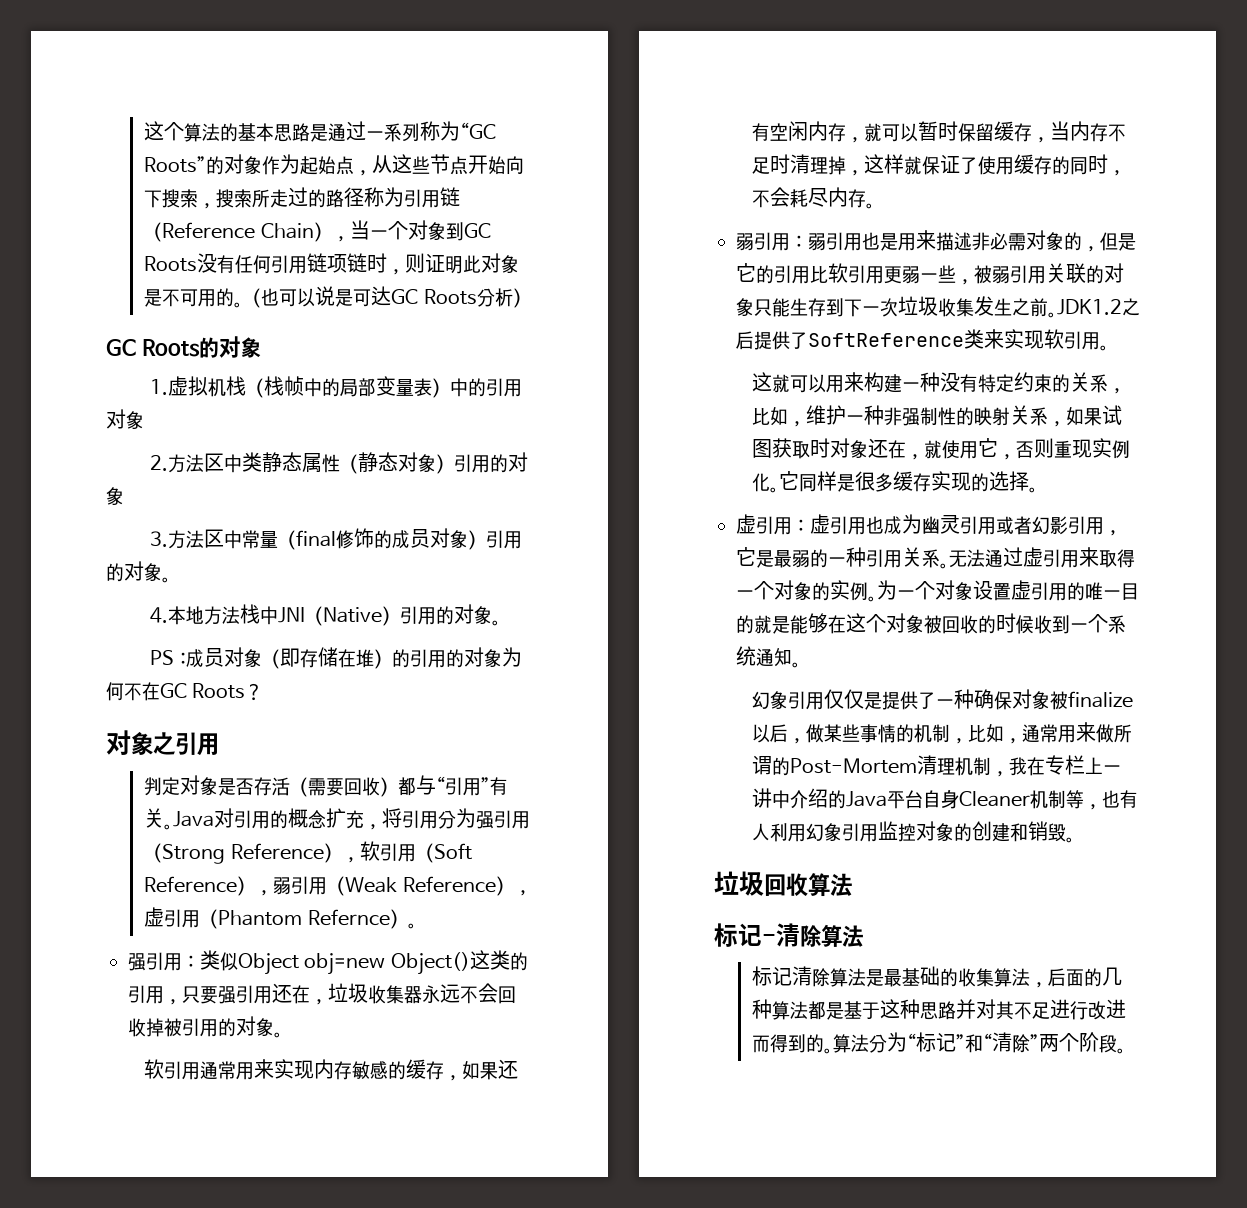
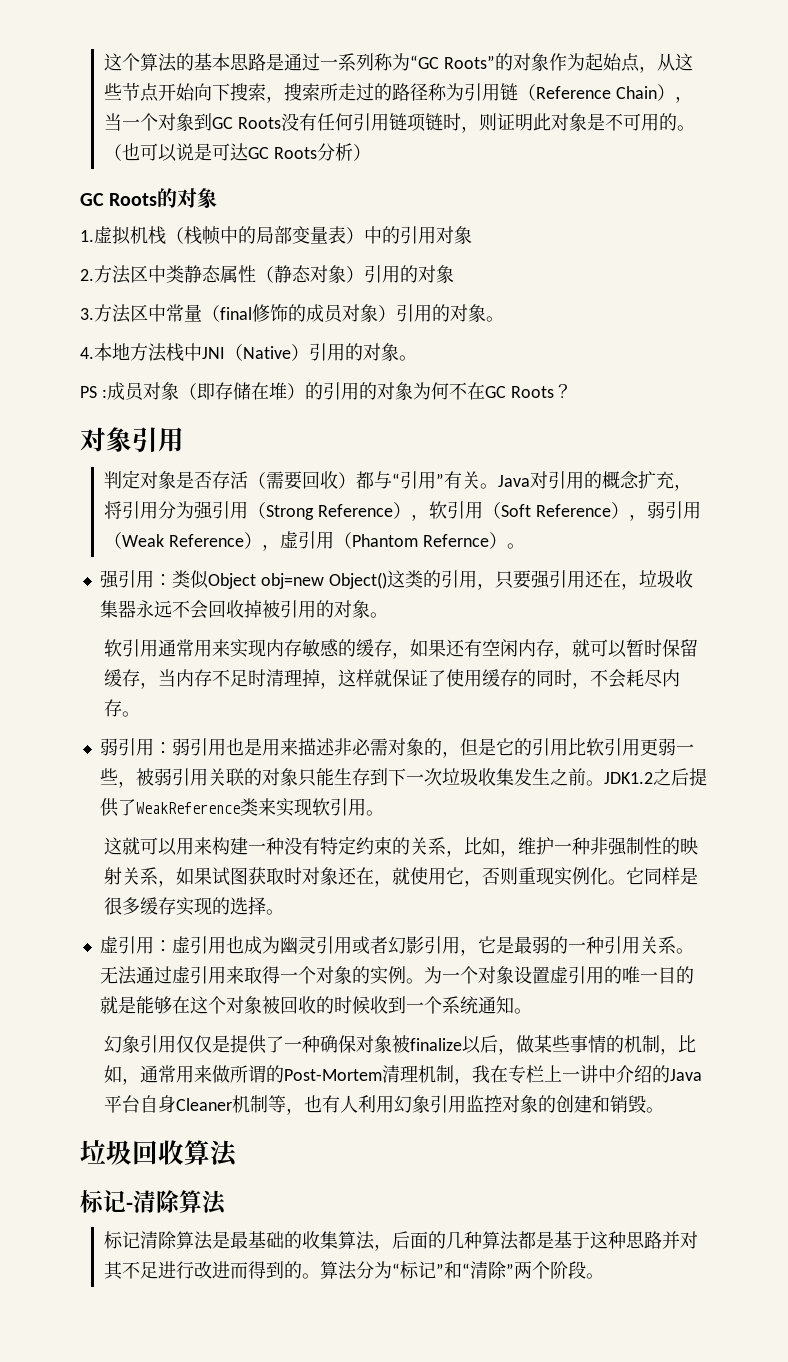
[153,732,175,755] 之 -> (132, 439) none
[808,333,964,347] SoftReference -> [135,802,240,814] WeakReference

